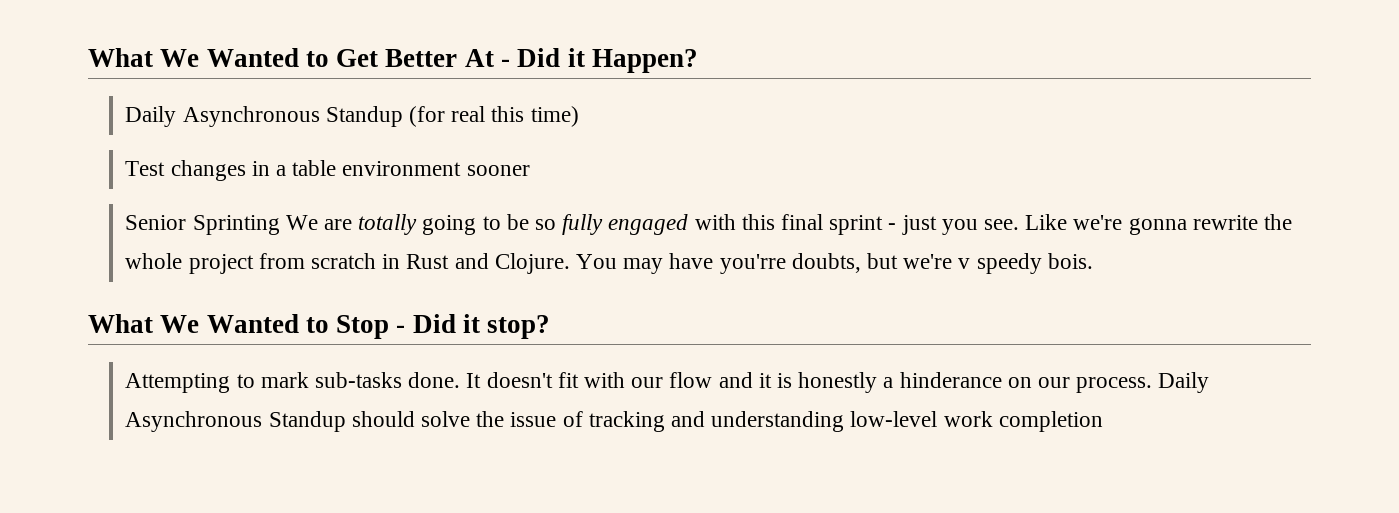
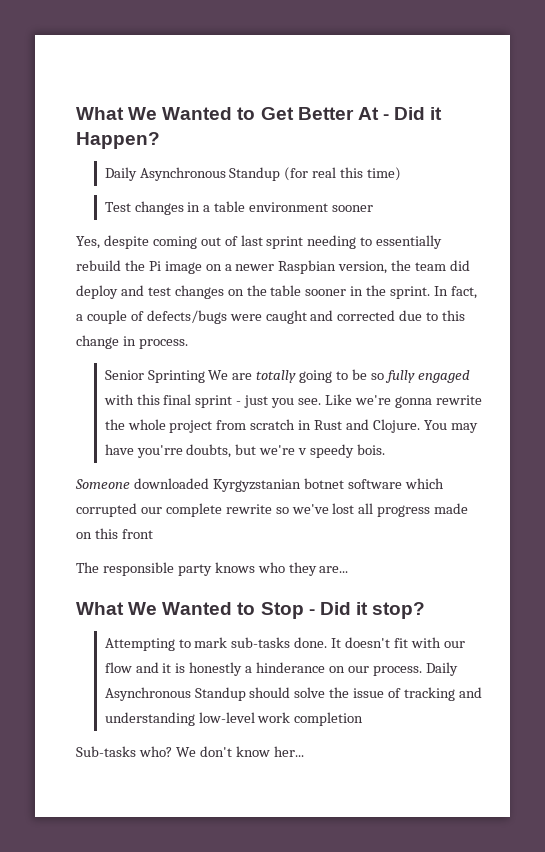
(530, 170) none -> [76,235,443,249] [76,260,471,274] [76,285,477,299] [76,310,466,324] [76,335,188,349] // Yes, despite coming out of last sprint needing to essentially rebuild the Pi image on a newer Raspbian version, the team did deploy and test changes on the table sooner in the sprint. In fact, a couple of defects/bugs were caught and corrected due to this change in process.
(1093, 261) none -> [75,478,444,492] [76,503,469,517] [76,528,153,539] [76,562,349,576] // Someone downloaded Kyrgyzstanian botnet software which corrupted our complete rewrite so we've lost all progress made on this front // The responsible party knows who they are...
(1103, 421) none -> [76,746,304,757] // Sub-tasks who? We don't know her...

